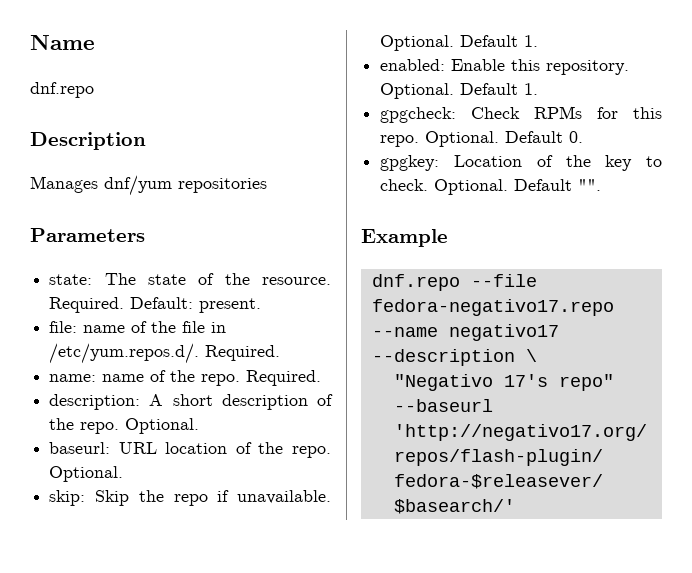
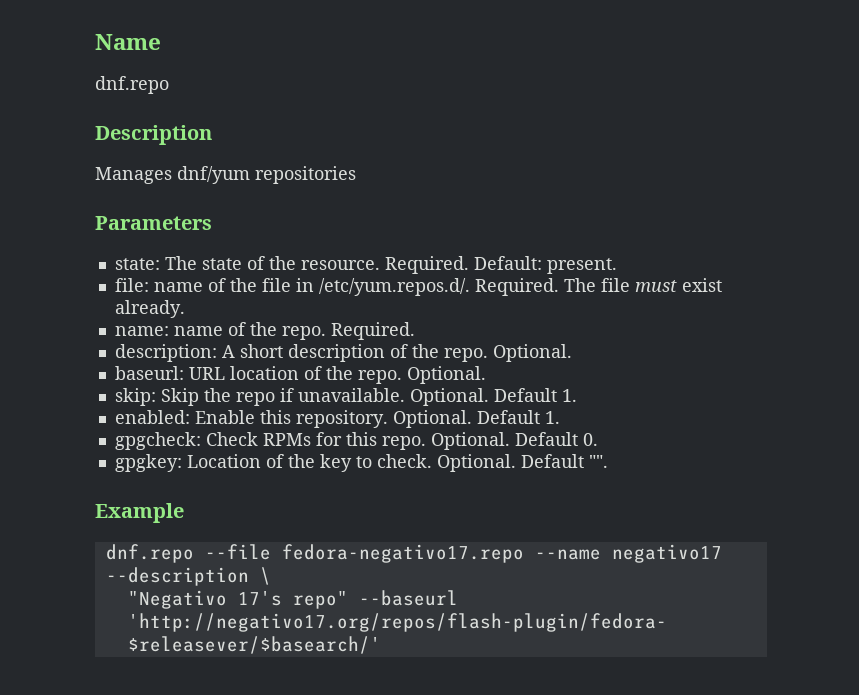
(281, 353) none -> [563,278,722,292] [114,300,185,318] The file must exist already.

